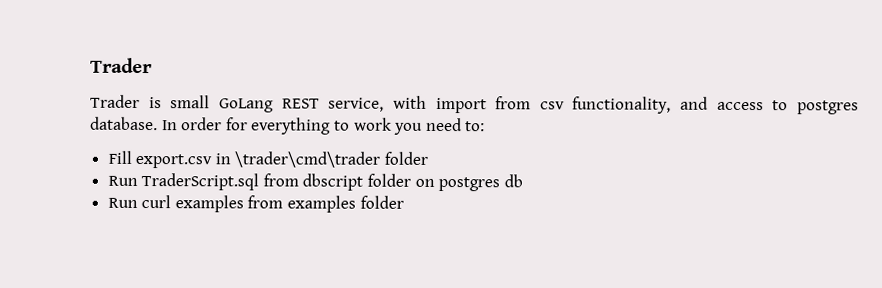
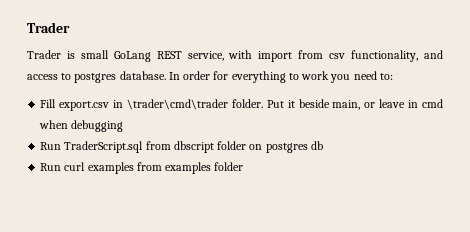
[384,151,429,165] folder -> [231,99,443,110] [39,120,124,132] folder. Put it beside main, or leave in cmd when debugging

